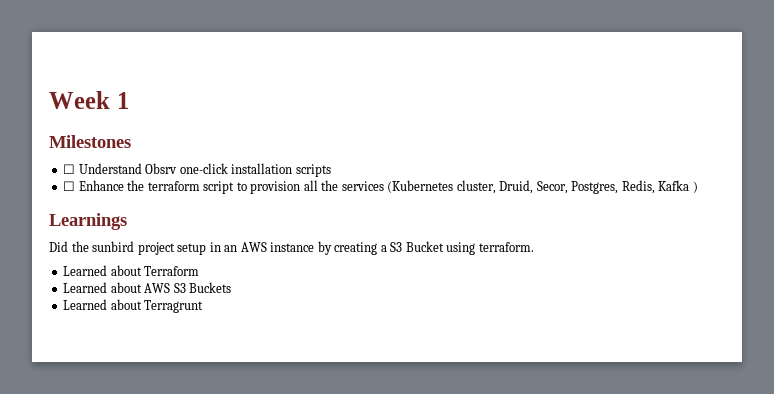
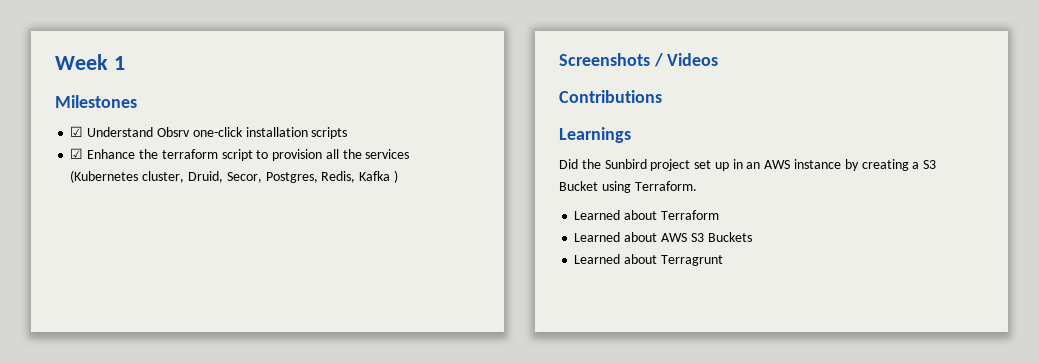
[63,164,76,174] ☐ -> [70,126,84,137] ☑
[63,181,76,191] ☐ -> [70,148,84,159] ☑
(698, 187) none -> [559,53,719,67] [559,90,662,103] // Screenshots / Videos // Contributions
[92,241,207,255] sunbird project setup -> [604,159,729,171] Sunbird project set up
[478,242,534,252] terraform. -> [634,181,697,191] Terraform.

